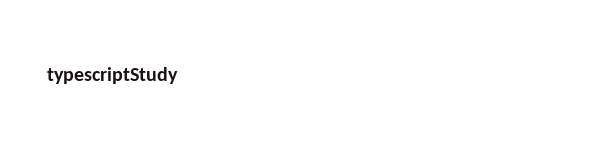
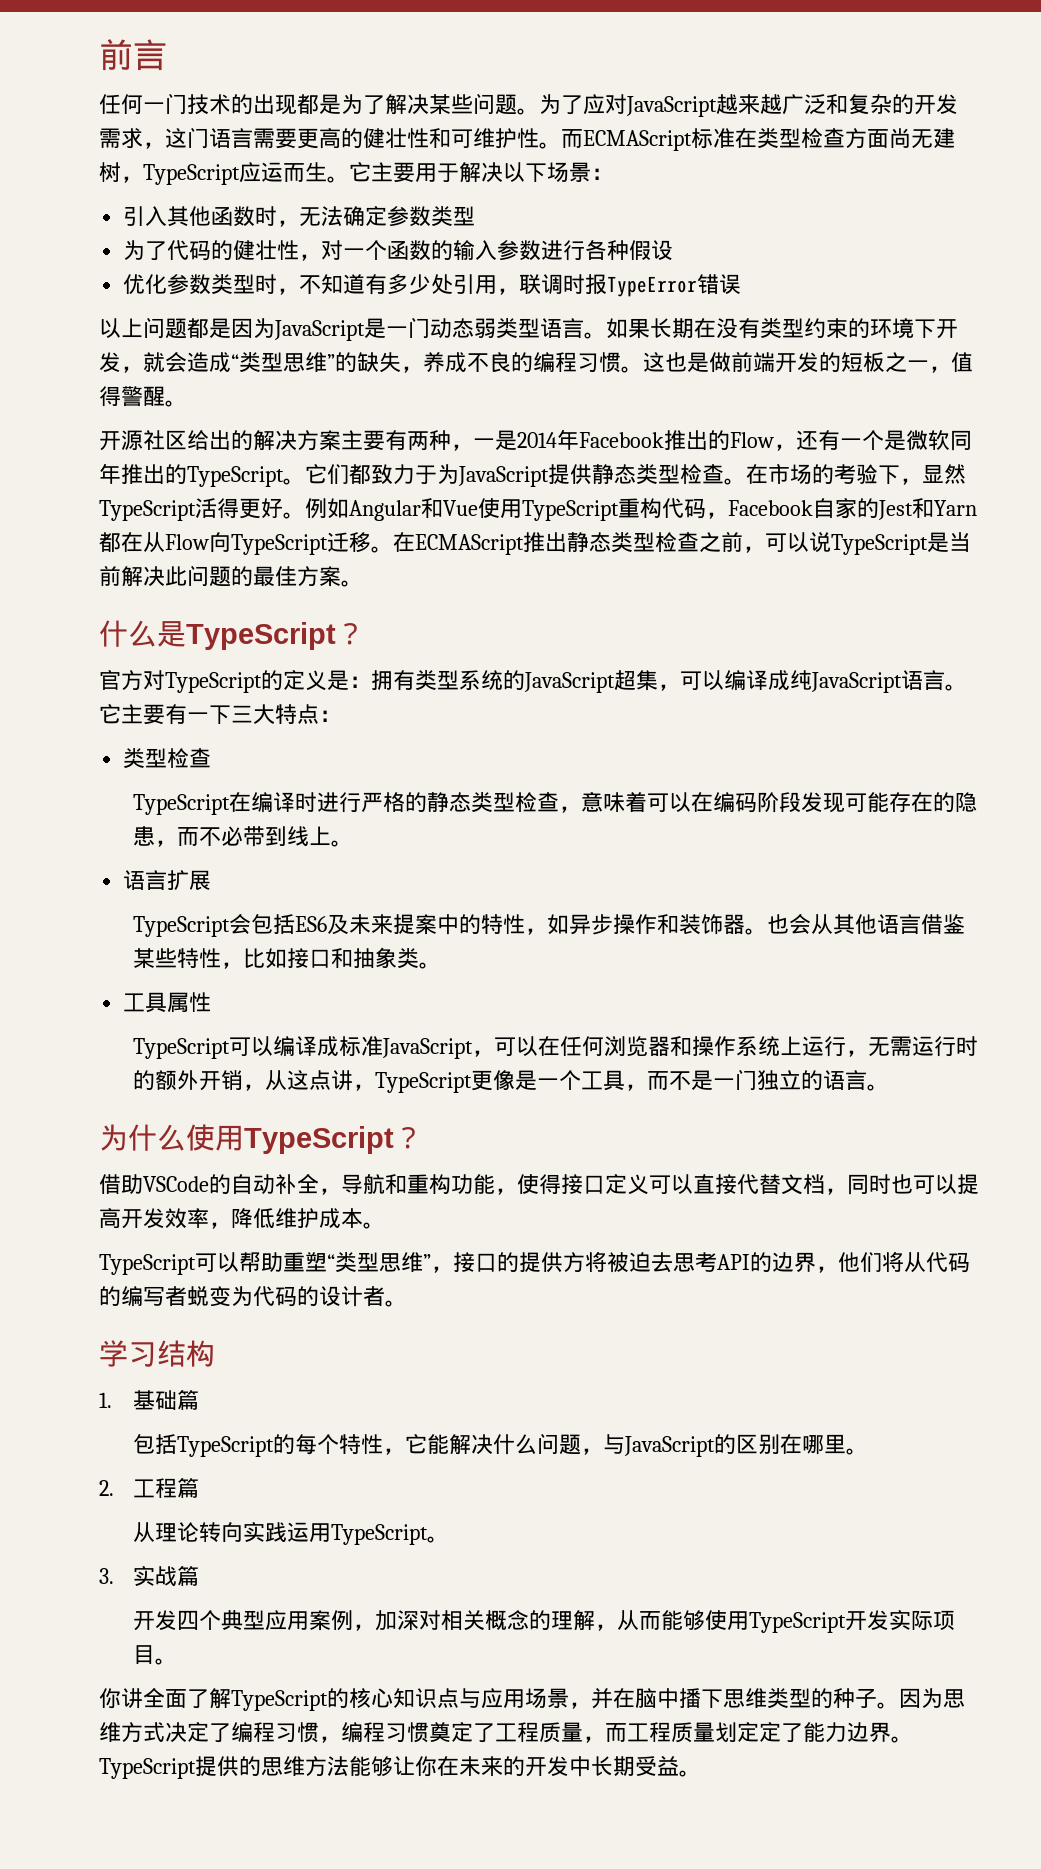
[47,67,178,84] typescriptStudy -> [99,39,167,71] [99,93,958,117] [99,127,955,151] [99,162,613,185] [123,206,476,227] [123,240,674,261] [123,274,742,297] [99,317,958,341] [99,351,973,373] [99,386,187,407] [99,429,972,451] [99,463,966,487] [99,498,977,521] [99,531,971,555] [99,565,363,587] [99,620,365,650] [99,670,967,693] [99,704,341,725] [123,748,212,768] [132,791,977,815] [132,826,353,847] [123,870,212,891] [132,914,965,937] [132,947,441,969] [123,992,212,1013] [132,1036,978,1059] [132,1069,889,1093] [99,1124,423,1154] [99,1174,979,1195] [99,1208,385,1229] [99,1251,970,1275] [99,1286,407,1307] [99,1340,215,1367] [99,1390,199,1410] [132,1433,868,1457] [99,1478,199,1498] [132,1522,449,1545] [99,1566,199,1587] [132,1610,955,1633] [132,1645,177,1665] [99,1688,965,1711] [99,1722,913,1743] [99,1755,701,1779] 前言 // 任何一门技术的出现都是为了解决某些问题。为了应对JavaScript越来越广泛和复杂的开发需求，这门语言需要更高的健壮性和可维护性。而ECMAScript标准在类型检查方面尚无建树，TypeScript应运而生。它主要用于解决以下场景： // 引入其他函数时，无法确定参数类型 // 为了代码的健壮性，对一个函数的输入参数进行各种假设 // 优化参数类型时，不知道有多少处引用，联调时报TypeError错误 // 以上问题都是因为JavaScript是一门动态弱类型语言。如果长期在没有类型约束的环境下开发，就会造成“类型思维”的缺失，养成不良的编程习惯。这也是做前端开发的短板之一，值得警醒。 // 开源社区给出的解决方案主要有两种，一是2014年Facebook推出的Flow，还有一个是微软同年推出的TypeScript。它们都致力于为JavaScript提供静态类型检查。在市场的考验下，显然TypeScript活得更好。例如Angular和Vue使用TypeScript重构代码，Facebook自家的Jest和Yarn都在从Flow向TypeScript迁移。在ECMAScript推出静态类型检查之前，可以说TypeScript是当前解决此问题的最佳方案。 // 什么是TypeScript？ // 官方对TypeScript的定义是：拥有类型系统的JavaScript超集，可以编译成纯JavaScript语言。它主要有一下三大特点： // 类型检查 // TypeScript在编译时进行严格的静态类型检查，意味着可以在编码阶段发现可能存在的隐患，而不必带到线上。 // 语言扩展 // TypeScript会包括ES6及未来提案中的特性，如异步操作和装饰器。也会从其他语言借鉴某些特性，比如接口和抽象类。 // 工具属性 // TypeScript可以编译成标准JavaScript，可以在任何浏览器和操作系统上运行，无需运行时的额外开销，从这点讲，TypeScript更像是一个工具，而不是一门独立的语言。 // 为什么使用TypeScript？ // 借助VSCode的自动补全，导航和重构功能，使得接口定义可以直接代替文档，同时也可以提高开发效率，降低维护成本。 // TypeScript可以帮助重塑“类型思维”，接口的提供方将被迫去思考API的边界，他们将从代码的编写者蜕变为代码的设计者。 // 学习结构 // 1.基础篇 // 包括TypeScript的每个特性，它能解决什么问题，与JavaScript的区别在哪里。 // 2.工程篇 // 从理论转向实践运用TypeScript。 // 3.实战篇 // 开发四个典型应用案例，加深对相关概念的理解，从而能够使用TypeScript开发实际项目。 // 你讲全面了解TypeScript的核心知识点与应用场景，并在脑中播下思维类型的种子。因为思维方式决定了编程习惯，编程习惯奠定了工程质量，而工程质量划定定了能力边界。TypeScript提供的思维方法能够让你在未来的开发中长期受益。

